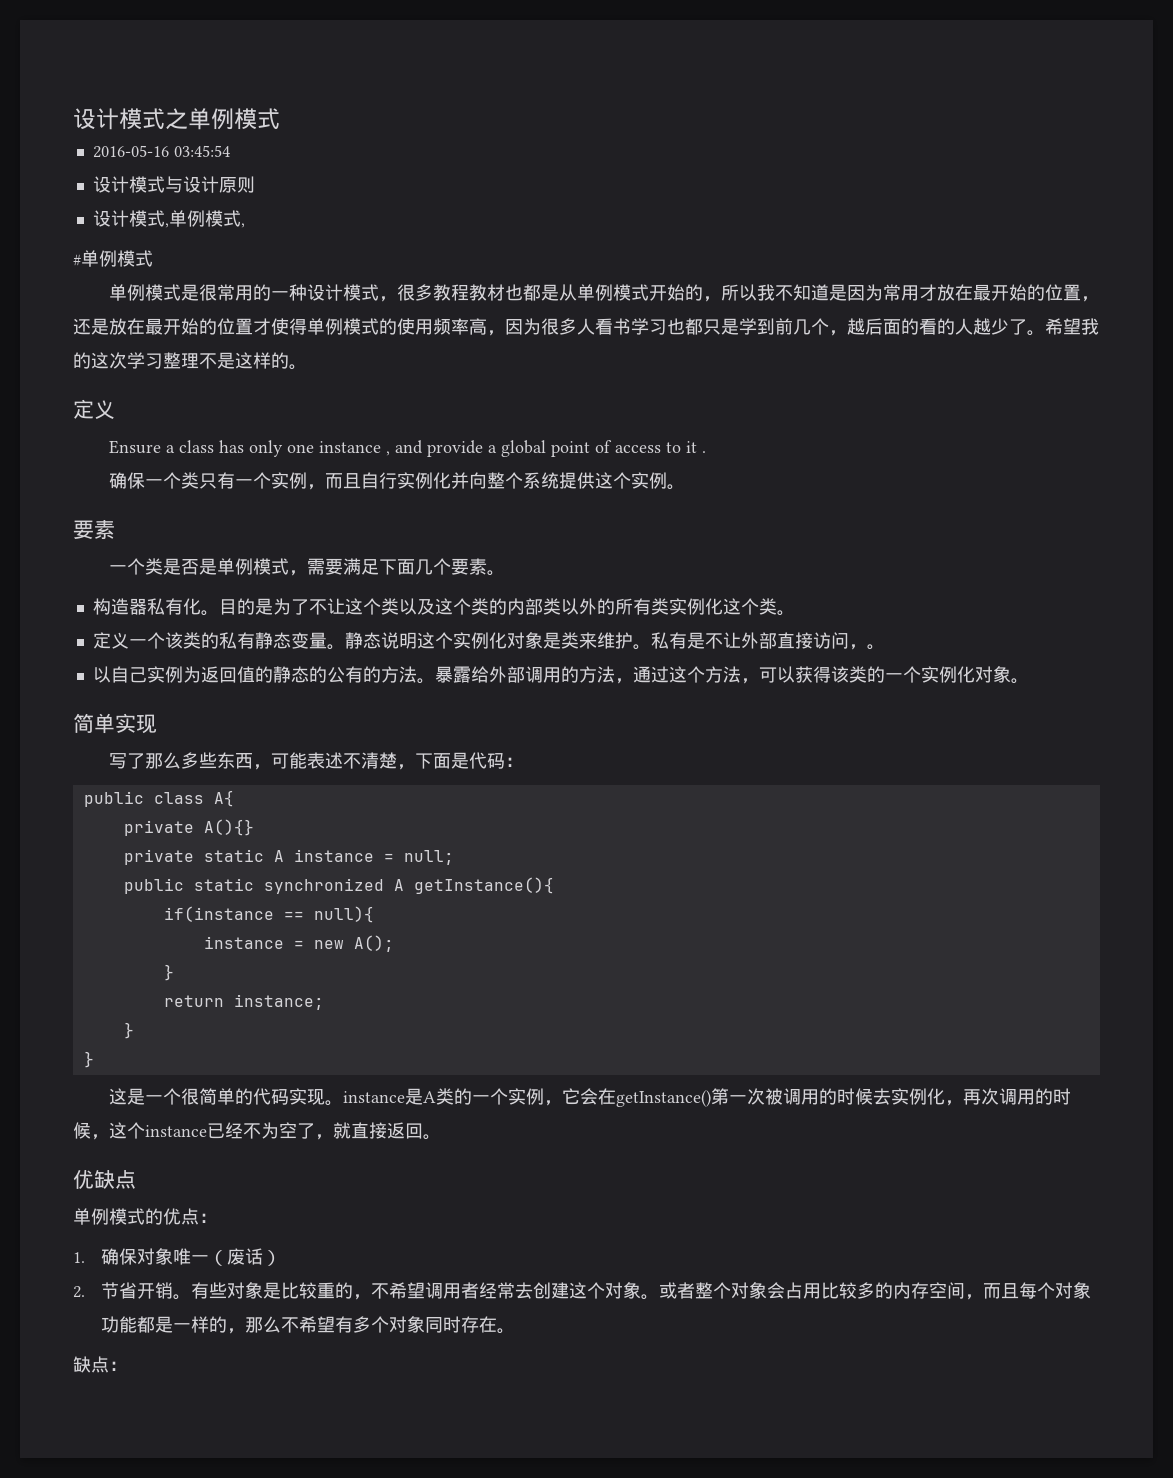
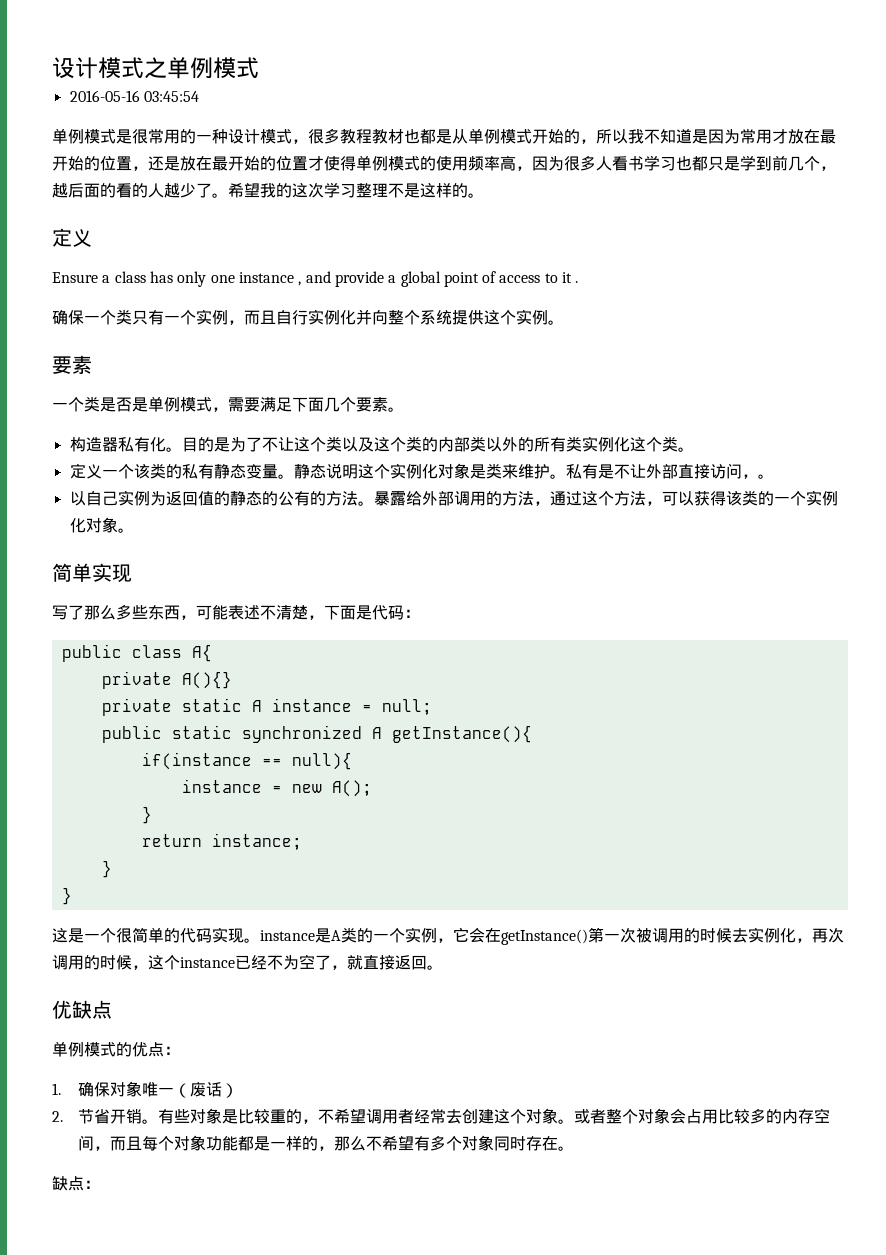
[92,176,255,193] [92,210,245,228] [73,250,153,267] // 设计模式与设计原则 // 设计模式,单例模式, // #单例模式 -> (199, 96) none

